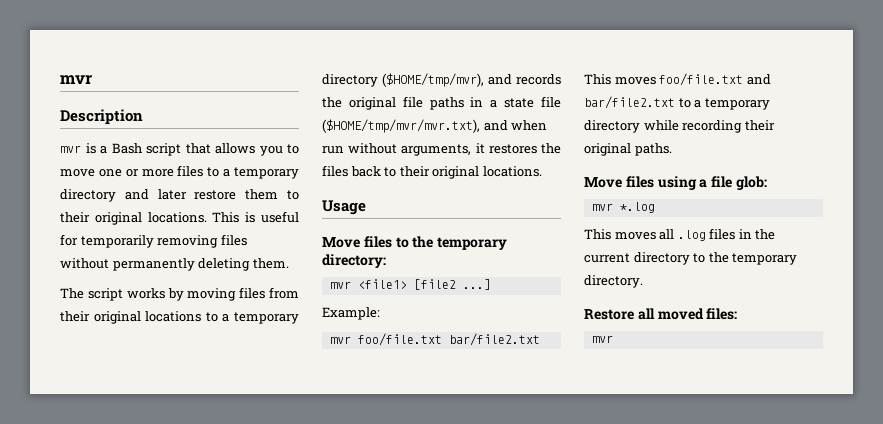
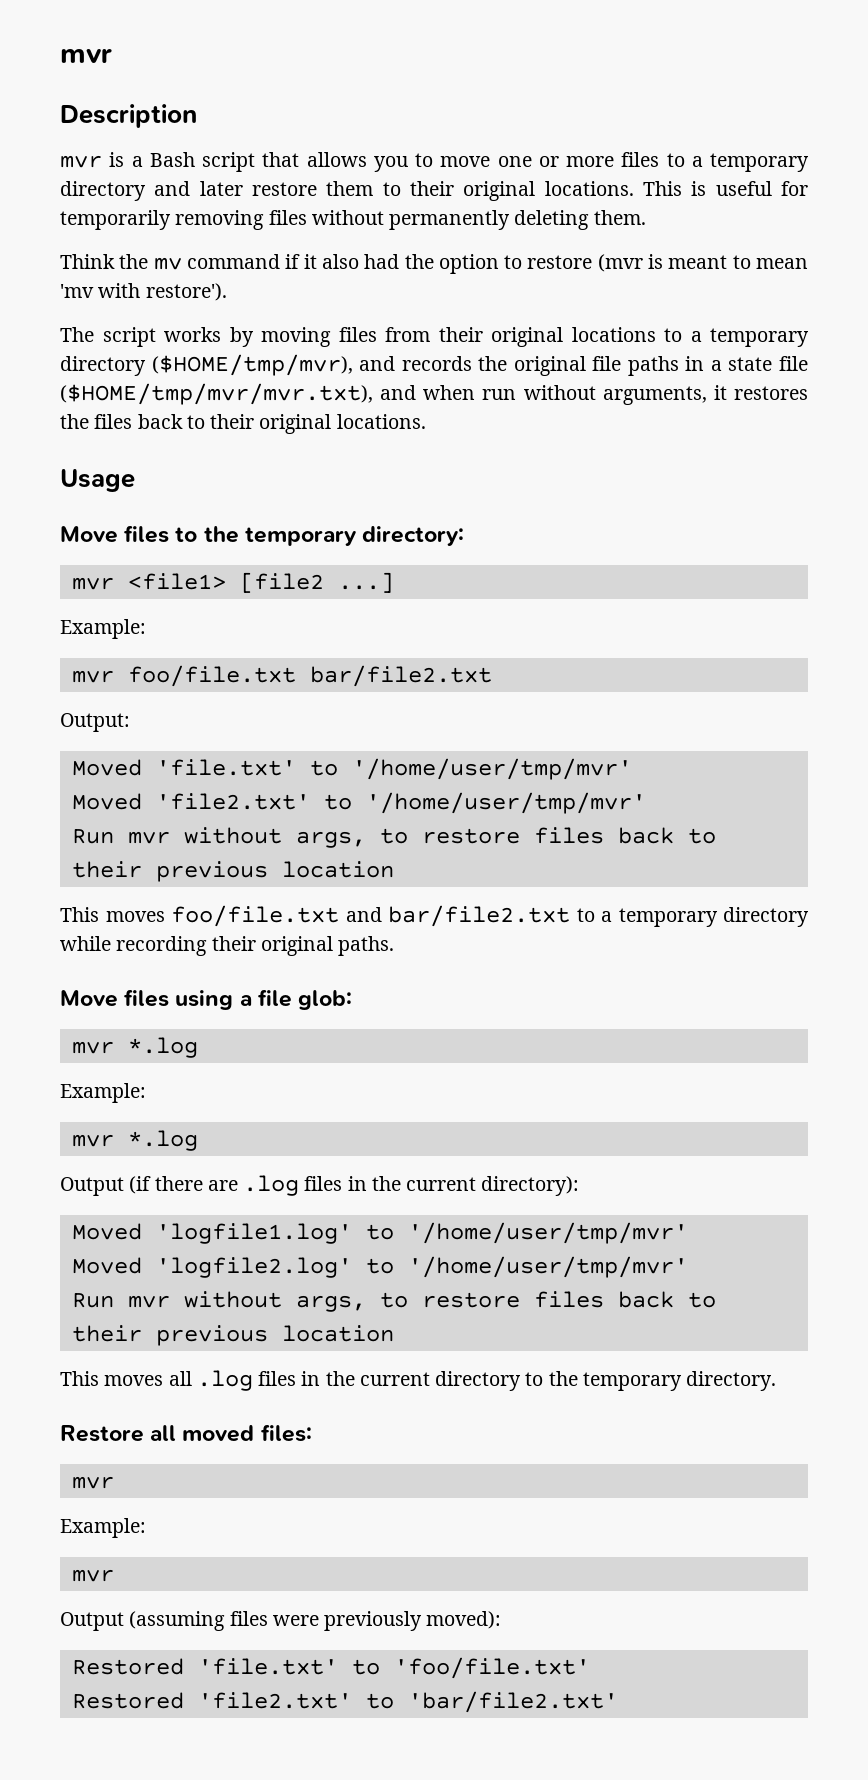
(289, 263) none -> [60,254,808,274] [60,283,227,301] // Think the mv command if it also had the option to restore (mvr is meant to mean 'mv with restore').
(540, 339) none -> [60,713,130,732] [71,758,632,780] [71,792,646,814] [71,827,716,848] [71,861,394,882] // Output: // Moved 'file.txt' to '/home/user/tmp/mvr' // Moved 'file2.txt' to '/home/user/tmp/mvr' // Run mvr without args, to restore files back to their previous location
(655, 207) none -> [60,1083,146,1103] [71,1130,198,1151] [60,1175,580,1196] [71,1222,688,1244] [71,1256,688,1278] [71,1291,716,1312] [71,1325,394,1346] // Example: // mvr *.log // Output (if there are .log files in the current directory): // Moved 'logfile1.log' to '/home/user/tmp/mvr' // Moved 'logfile2.log' to '/home/user/tmp/mvr' // Run mvr without args, to restore files back to their previous location
(613, 339) none -> [60,1518,146,1538] [71,1569,114,1582] [60,1611,502,1631] [71,1657,590,1679] [71,1691,618,1713] // Example: // mvr // Output (assuming files were previously moved): // Restored 'file.txt' to 'foo/file.txt' // Restored 'file2.txt' to 'bar/file2.txt'

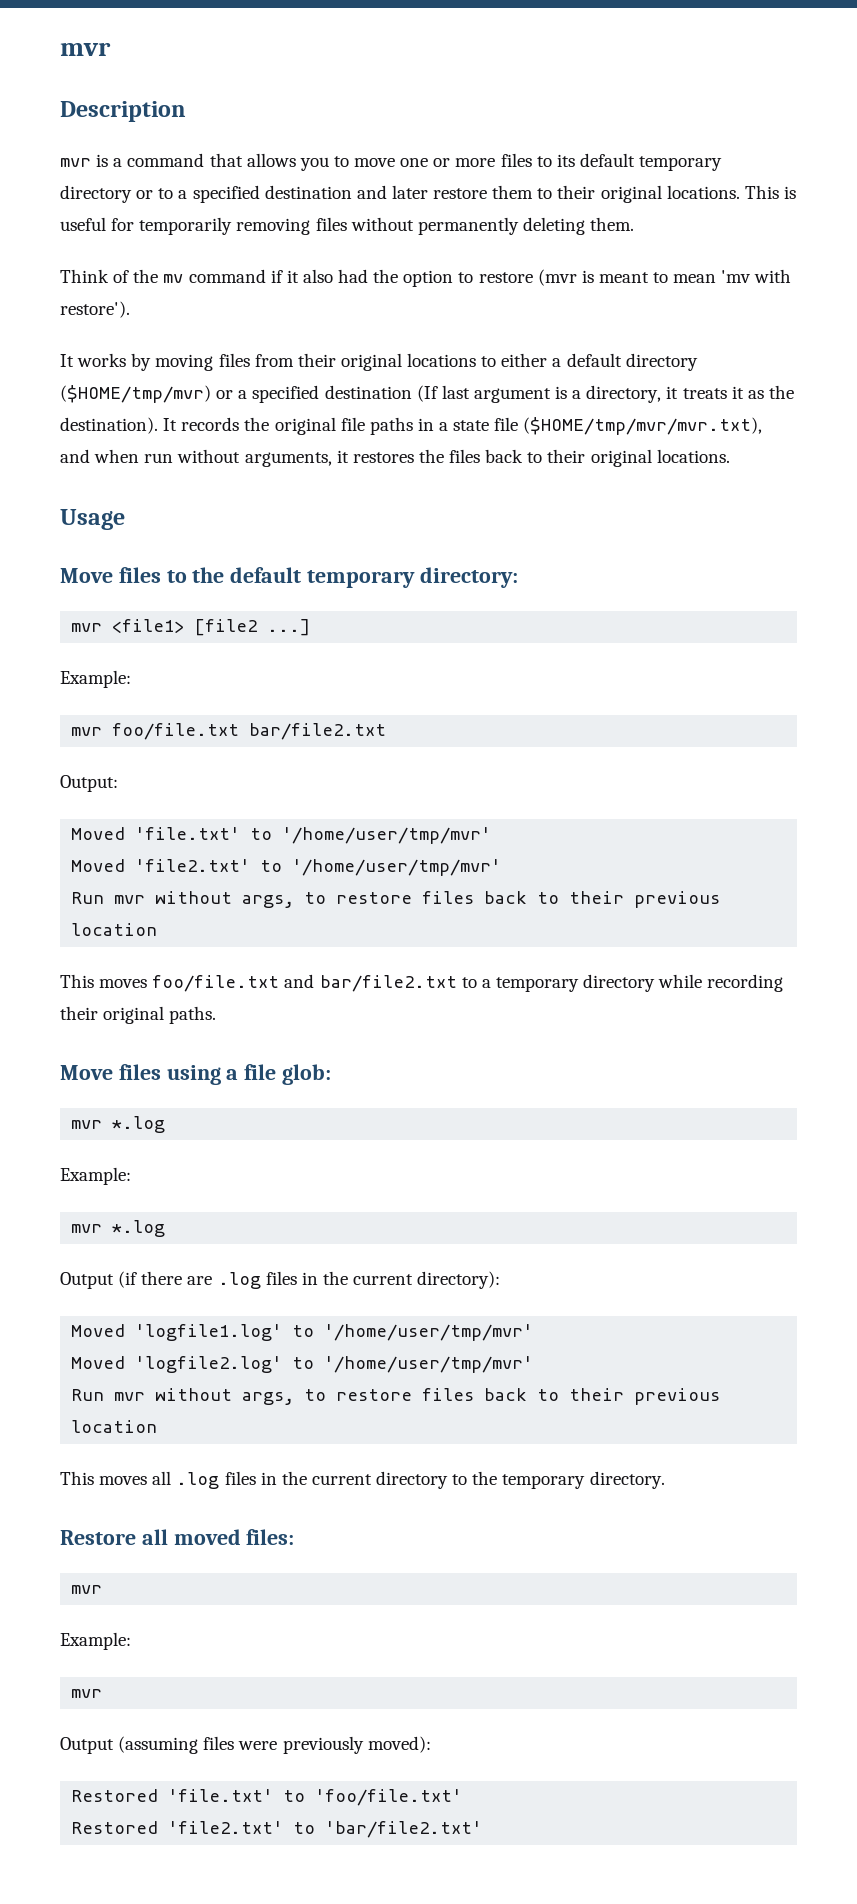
[149,152,255,172] Bash script -> [127,153,205,167] command
[691,153,809,172] [60,181,146,201] a temporary directory -> [556,153,723,171] [60,185,352,203] its default temporary directory or to a specified destination
(115, 261) none -> [113,270,130,283] of
[60,327,156,347] The script -> [60,354,74,367] It
[690,328,809,347] [60,354,396,376] a temporary directory ($HOME/tmp/mvr), and -> [501,353,698,371] [60,385,794,403] [60,417,178,434] either a default directory ($HOME/tmp/mvr) or a specified destination (If last argument is a directory, it treats it as the destination). It
(239, 534) none -> [230,567,302,583] default

